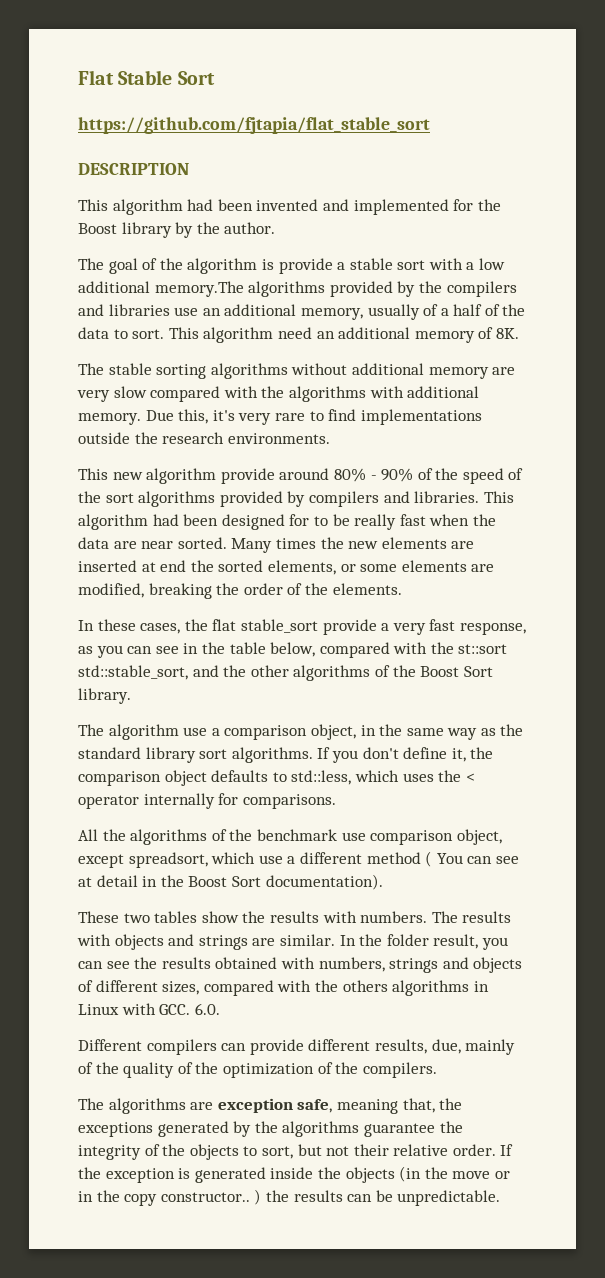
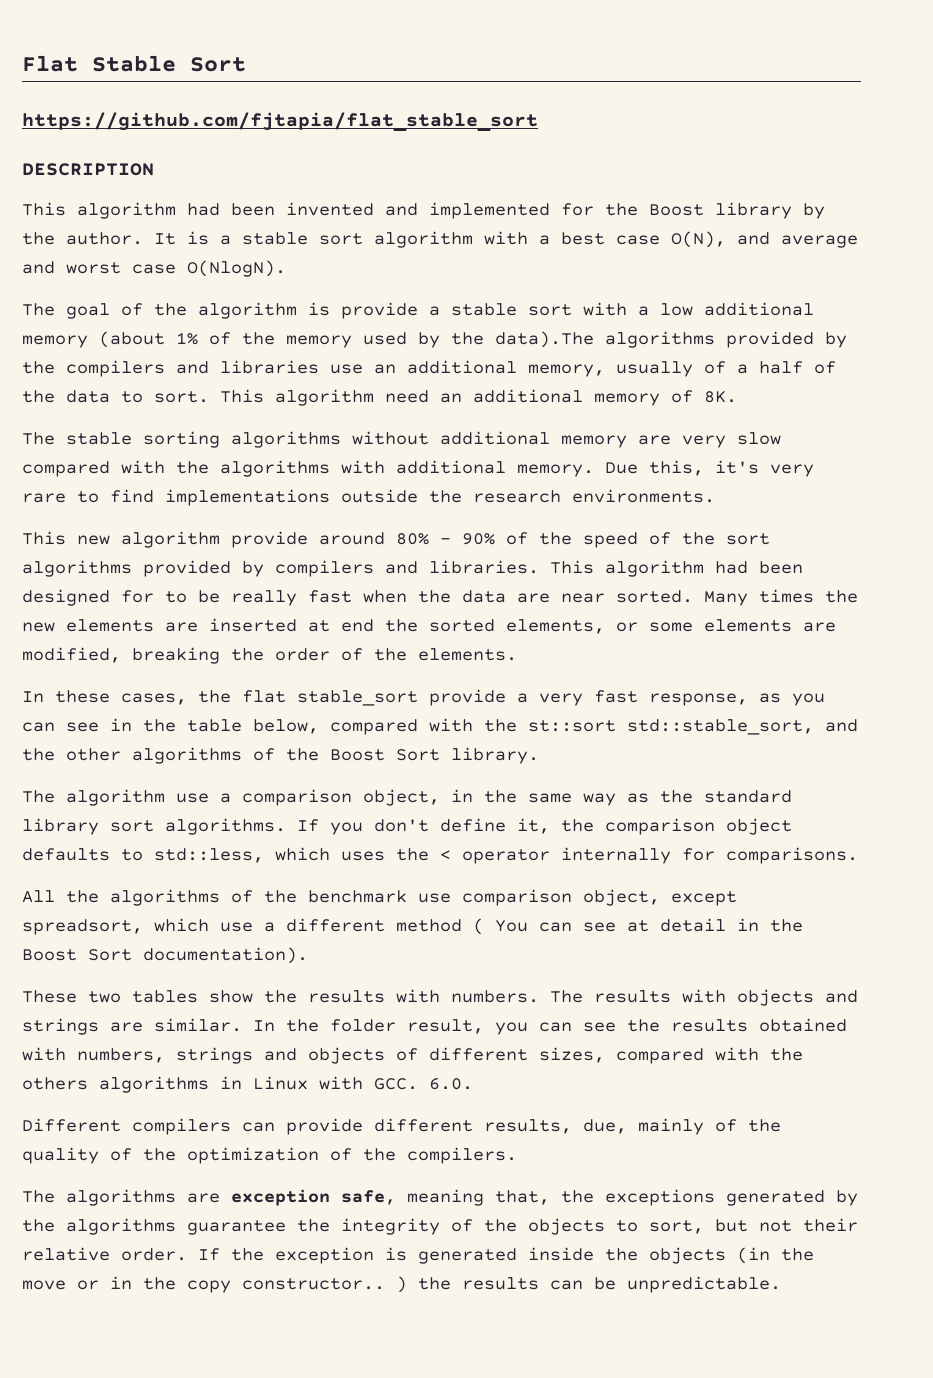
(276, 228) none -> [154,231,858,248] [22,260,286,277] It is a stable sort algorithm with a best case O(N), and average and worst case O(NlogN).
[154,281,244,297] memory.The -> [22,331,594,348] memory (about 1% of the memory used by the data).The

